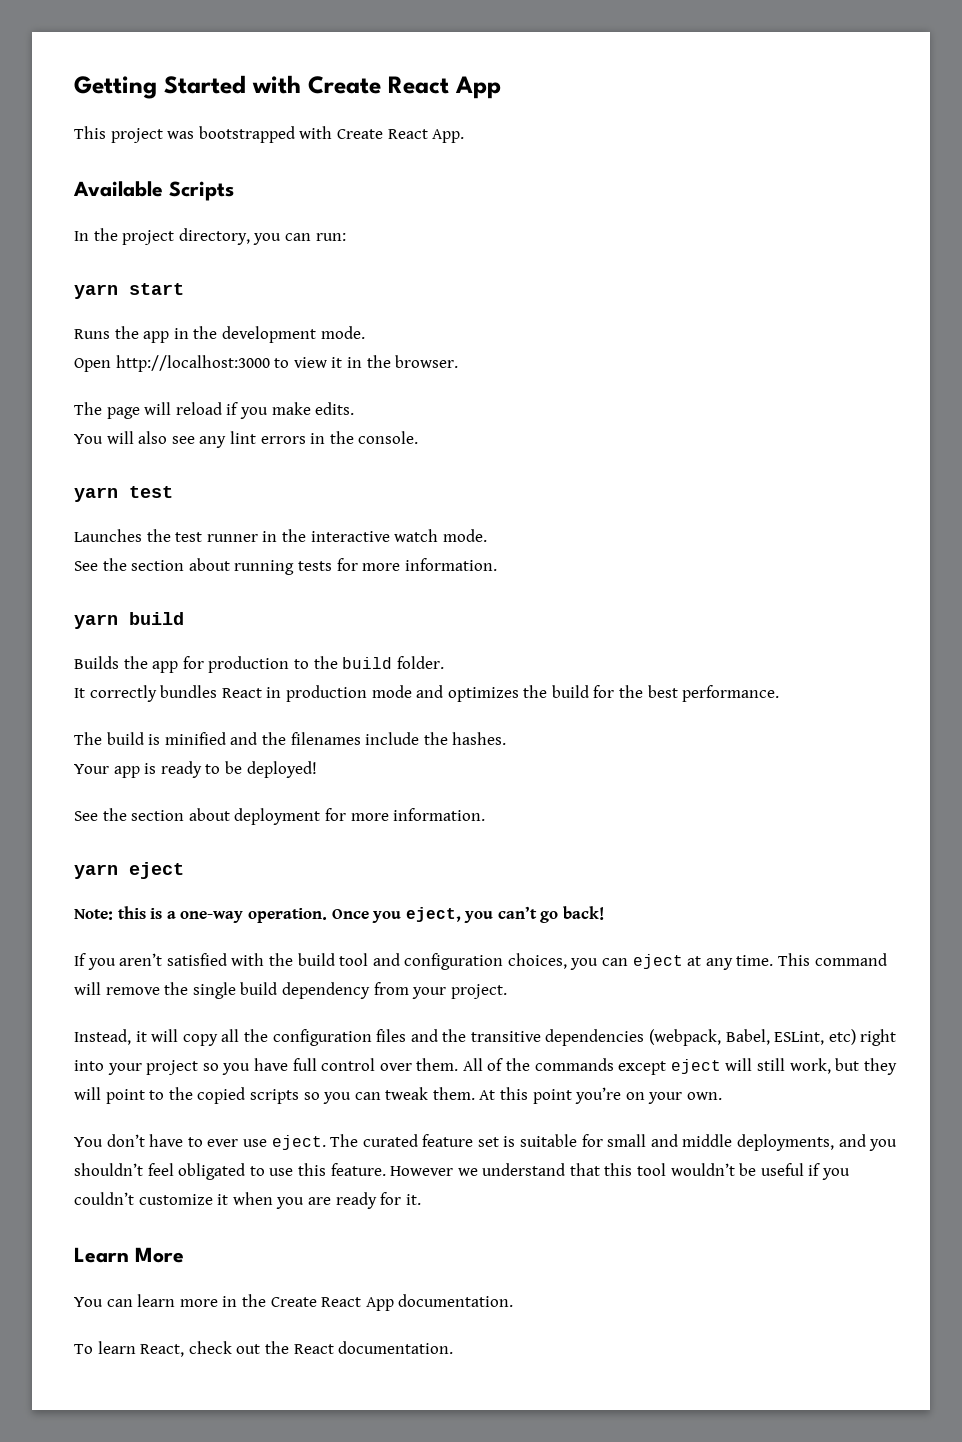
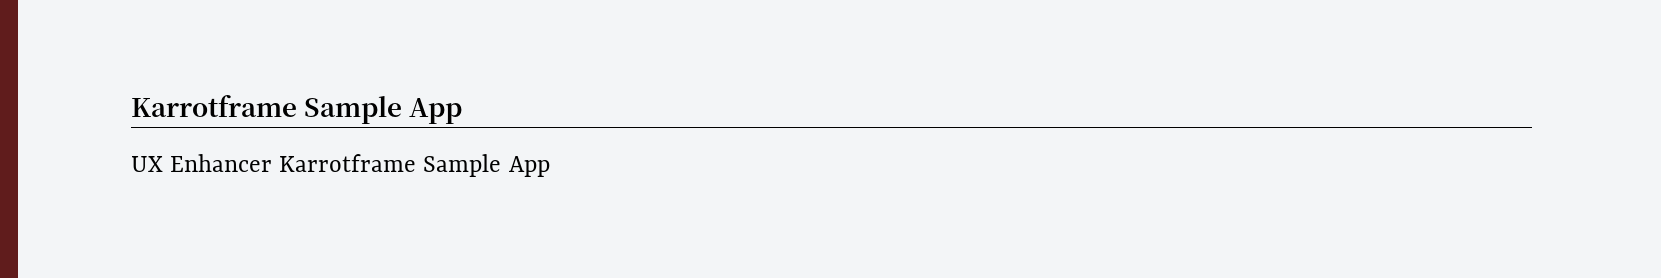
[74,75,501,99] [74,126,465,143] [73,181,234,201] [74,228,346,245] [74,283,184,299] [74,326,365,343] [74,355,459,372] [74,402,355,419] [74,431,419,448] [74,486,173,502] [74,529,487,542] [74,558,497,575] [74,612,184,629] [74,656,444,673] [74,685,780,702] [74,732,507,745] [74,761,317,778] [74,808,486,825] [74,862,184,879] [74,906,605,923] [74,953,887,970] [74,982,507,999] [74,1029,897,1046] [74,1058,897,1075] [74,1087,723,1104] [74,1134,898,1151] [74,1163,851,1180] [74,1192,421,1209] [74,1247,184,1263] [74,1294,514,1311] [74,1341,454,1357] Getting Started with Create React App // This project was bootstrapped with Create React App. // Available Scripts // In the project directory, you can run: // yarn start // Runs the app in the development mode. // Open http://localhost:3000 to view it in the browser. // The page will reload if you make edits. // You will also see any lint errors in the console. // yarn test // Launches the test runner in the interactive watch mode. // See the section about running tests for more information. // yarn build // Builds the app for production to the build folder. // It correctly bundles React in production mode and optimizes the build for the best performance. // The build is minified and the filenames include the hashes. // Your app is ready to be deployed! // See the section about deployment for more information. // yarn eject // Note: this is a one-way operation. Once you eject, you can’t go back! // If you aren’t satisfied with the build tool and configuration choices, you can eject at any time. This command will remove the single build dependency from your project. // Instead, it will copy all the configuration files and the transitive dependencies (webpack, Babel, ESLint, etc) right into your project so you have full control over them. All of the commands except eject will still work, but they will point to the copied scripts so you can tweak them. At this point you’re on your own. // You don’t have to ever use eject. The curated feature set is suitable for small and middle deployments, and you shouldn’t feel obligated to use this feature. However we understand that this tool wouldn’t be useful if you couldn’t customize it when you are ready for it. // Learn More // You can learn more in the Create React App documentation. // To learn React, check out the React documentation. -> [131,95,463,124] [131,154,550,177] Karrotframe Sample App // UX Enhancer Karrotframe Sample App

